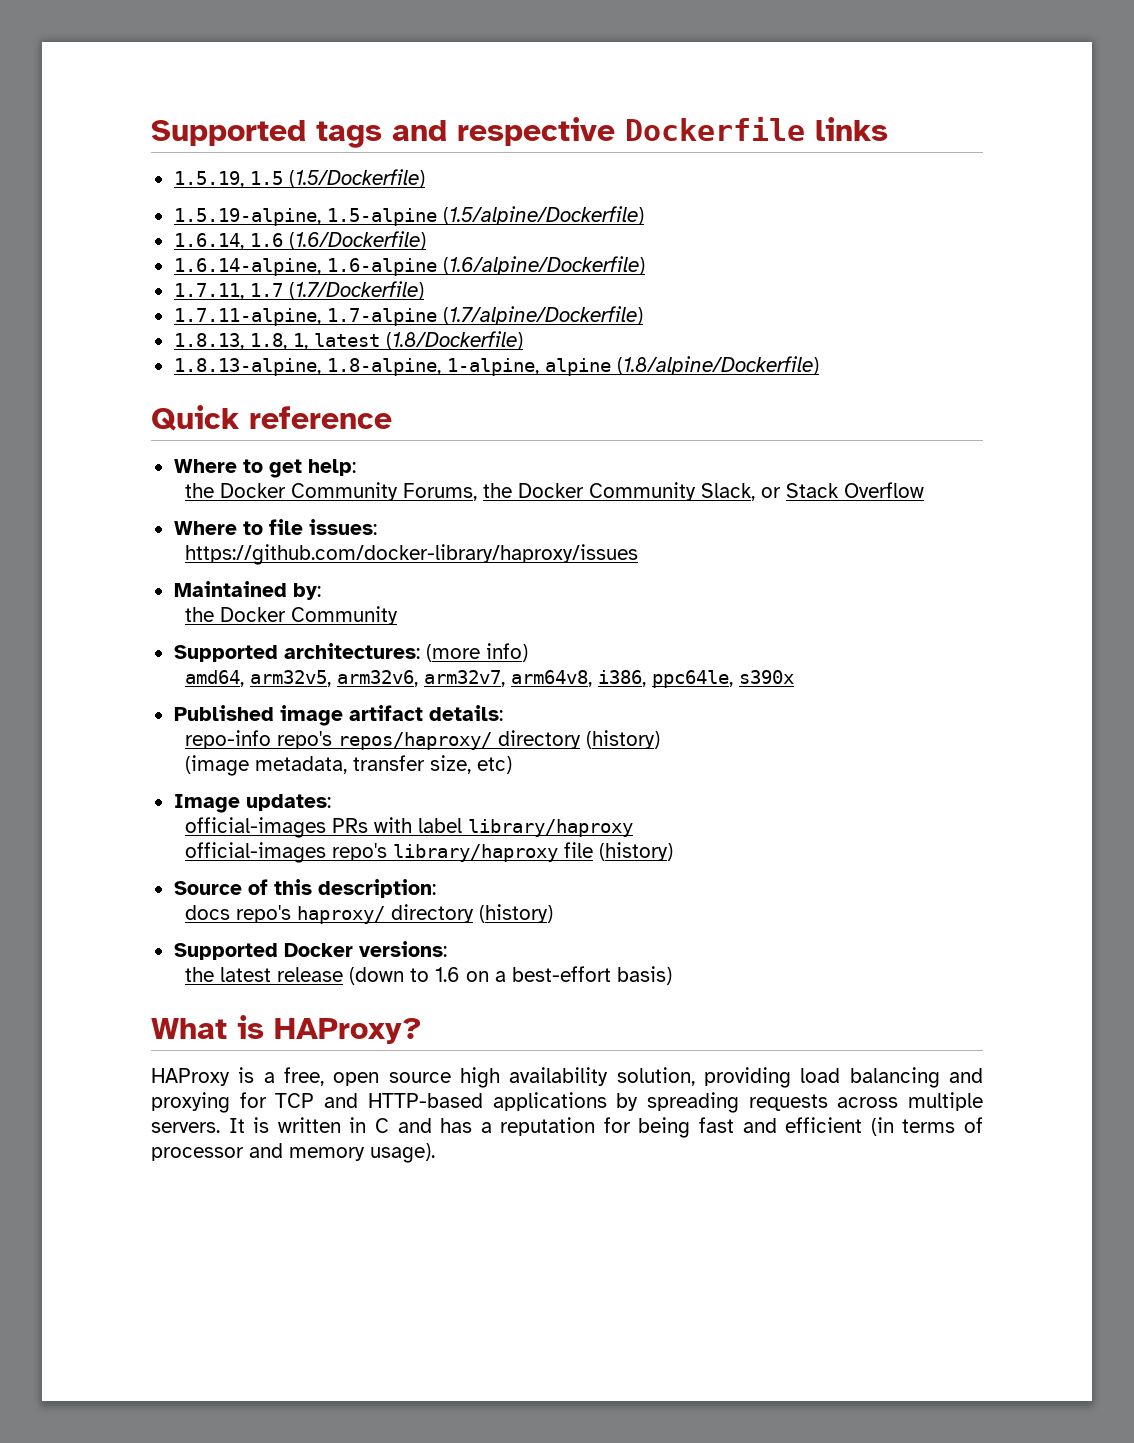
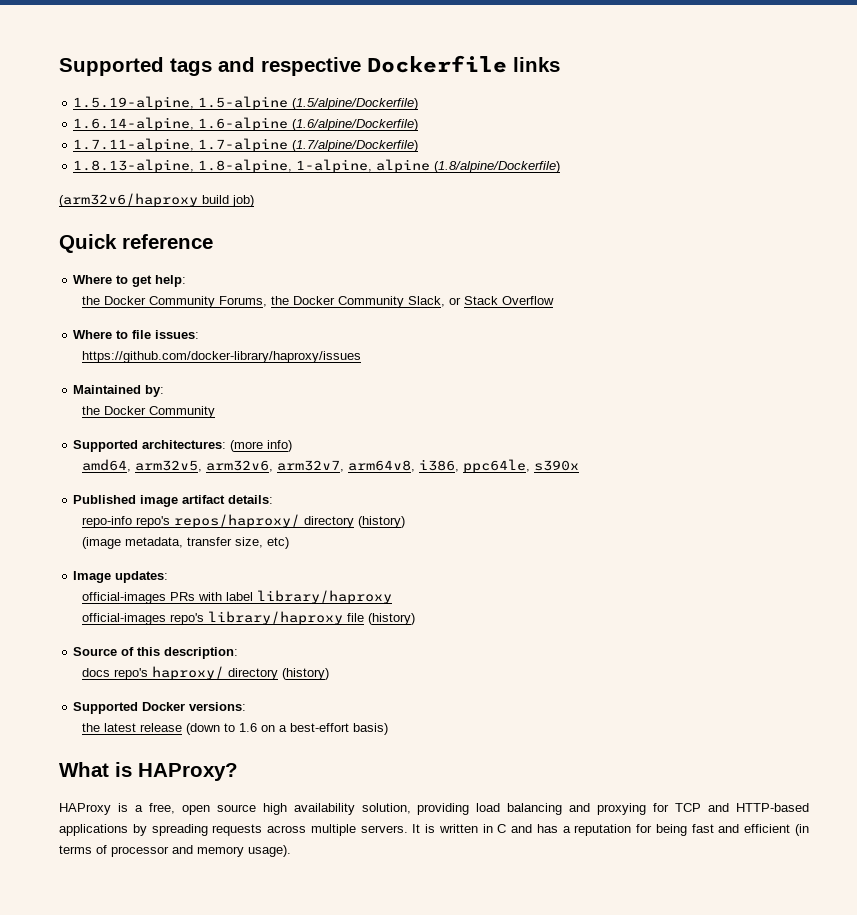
[173,169,425,188] // 1.5.19, 1.5 (1.5/Dockerfile) -> (560, 64) none
[173,231,426,250] // 1.6.14, 1.6 (1.6/Dockerfile) -> (419, 104) none
[173,281,424,300] // 1.7.11, 1.7 (1.7/Dockerfile) -> (419, 125) none
[173,331,523,350] // 1.8.13, 1.8, 1, latest (1.8/Dockerfile) -> (419, 146) none
(819, 365) none -> [59,193,254,207] // (arm32v6/haproxy build job)

